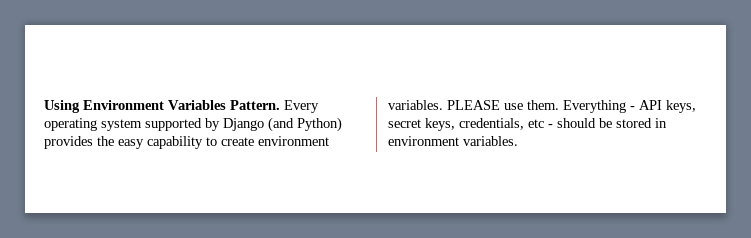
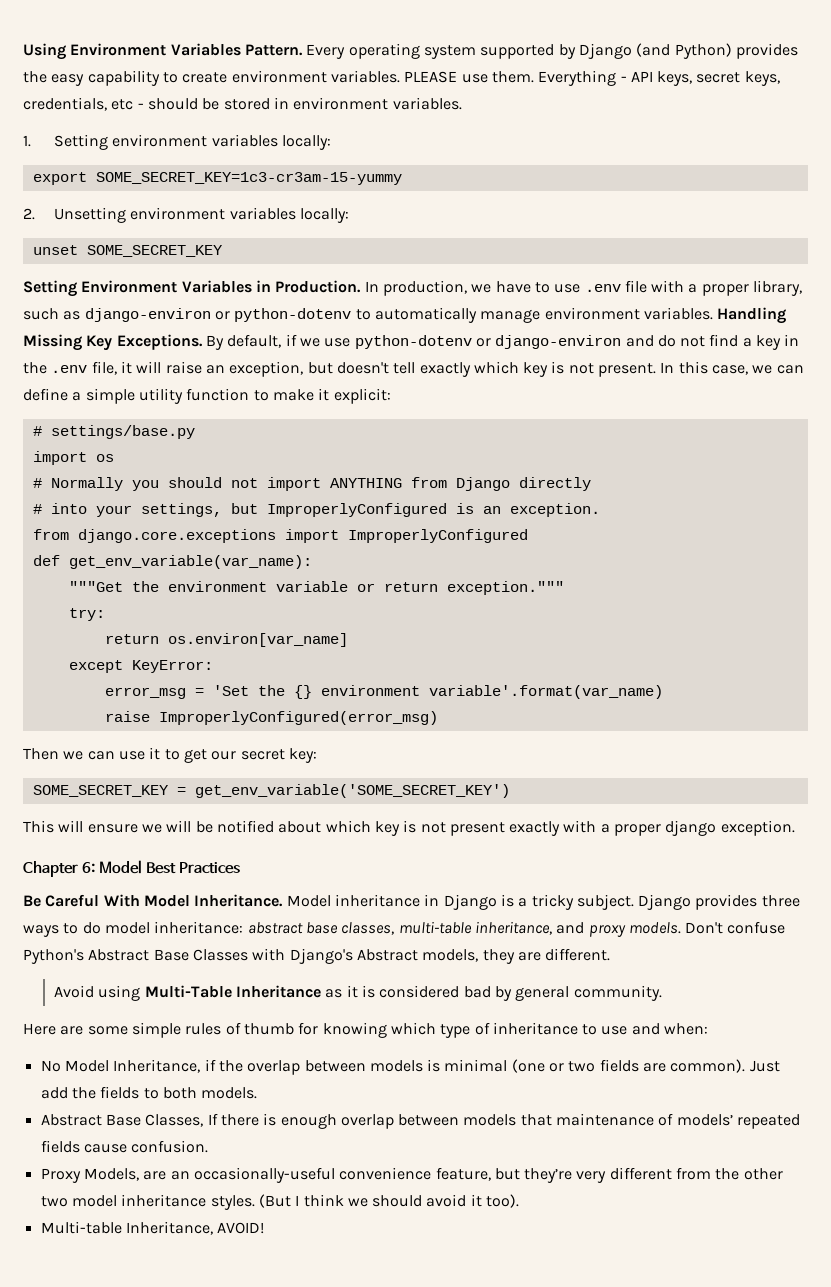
(518, 141) none -> [23,134,332,150] [32,172,402,185] [23,207,350,223] [32,245,223,257] [23,280,803,297] [23,307,787,324] [23,334,800,351] [23,361,804,377] [23,388,391,404] [32,425,195,439] [32,451,114,465] [32,477,591,491] [32,503,600,517] [32,529,528,543] [32,555,312,569] [68,581,564,595] [68,608,105,621] [104,633,348,647] [68,660,213,673] [104,685,663,699] [104,711,438,725] [23,747,317,763] [32,784,510,798] [23,820,795,836] [23,860,240,877] [23,894,800,910] [23,921,786,937] [23,948,611,964] [54,985,662,1001] [23,1022,709,1038] [40,1059,780,1075] [40,1086,258,1099] [40,1113,801,1129] [40,1140,209,1153] [40,1167,783,1183] [40,1194,520,1210] [40,1221,265,1235] // 1. Setting environment variables locally: // export SOME_SECRET_KEY=1c3-cr3am-15-yummy // 2. Unsetting environment variables locally: // unset SOME_SECRET_KEY // Setting Environment Variables in Production. In production, we have to use .env file with a proper library, such as django-environ or python-dotenv to automatically manage environment variables. Handling Missing Key Exceptions. By default, if we use python-dotenv or django-environ and do not find a key in the .env file, it will raise an exception, but doesn't tell exactly which key is not present. In this case, we can define a simple utility function to make it explicit: // # settings/base.py // import os // # Normally you should not import ANYTHING from Django directly // # into your settings, but ImproperlyConfigured is an exception. // from django.core.exceptions import ImproperlyConfigured // def get_env_variable(var_name): // """Get the environment variable or return exception.""" // try: // return os.environ[var_name] // except KeyError: // error_msg = 'Set the {} environment variable'.format(var_name) // raise ImproperlyConfigured(error_msg) // Then we can use it to get our secret key: // SOME_SECRET_KEY = get_env_variable('SOME_SECRET_KEY') // This will ensure we will be notified about which key is not present exactly with a proper django exception. // Chapter 6: Model Best Practices // Be Careful With Model Inheritance. Model inheritance in Django is a tricky subject. Django provides three ways to do model inheritance: abstract base classes, multi-table inheritance, and proxy models. Don't confuse Python's Abstract Base Classes with Django's Abstract models, they are different. // Avoid using Multi-Table Inheritance as it is considered bad by general community. // Here are some simple rules of thumb for knowing which type of inheritance to use and when: // No Model Inheritance, if the overlap between models is minimal (one or two fields are common). Just add the fields to both models. // Abstract Base Classes, If there is enough overlap between models that maintenance of models’ repeated fields cause confusion. // Proxy Models, are an occasionally-useful convenience feature, but they’re very different from the other two model inheritance styles. (But I think we should avoid it too). // Multi-table Inheritance, AVOID!

